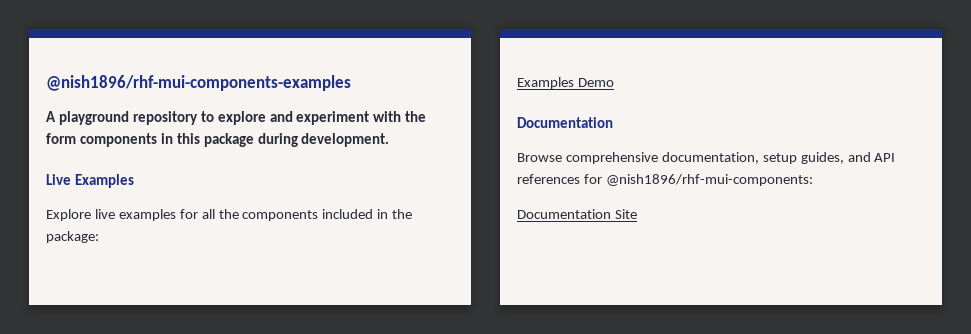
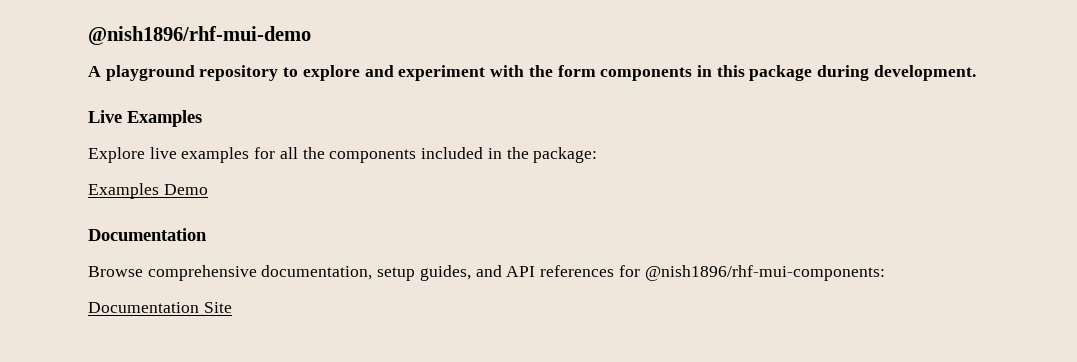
[46,75,351,91] @nish1896/rhf-mui-components-examples -> [88,26,311,45] @nish1896/rhf-mui-demo

